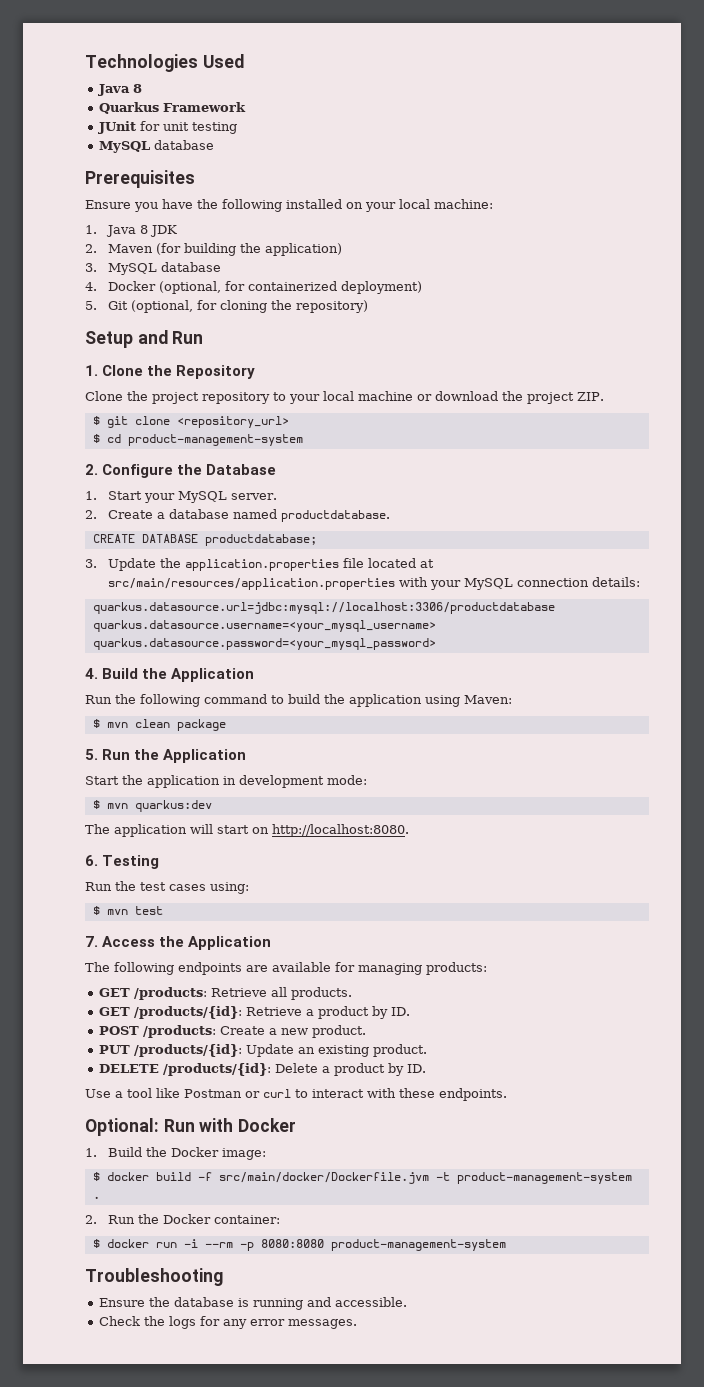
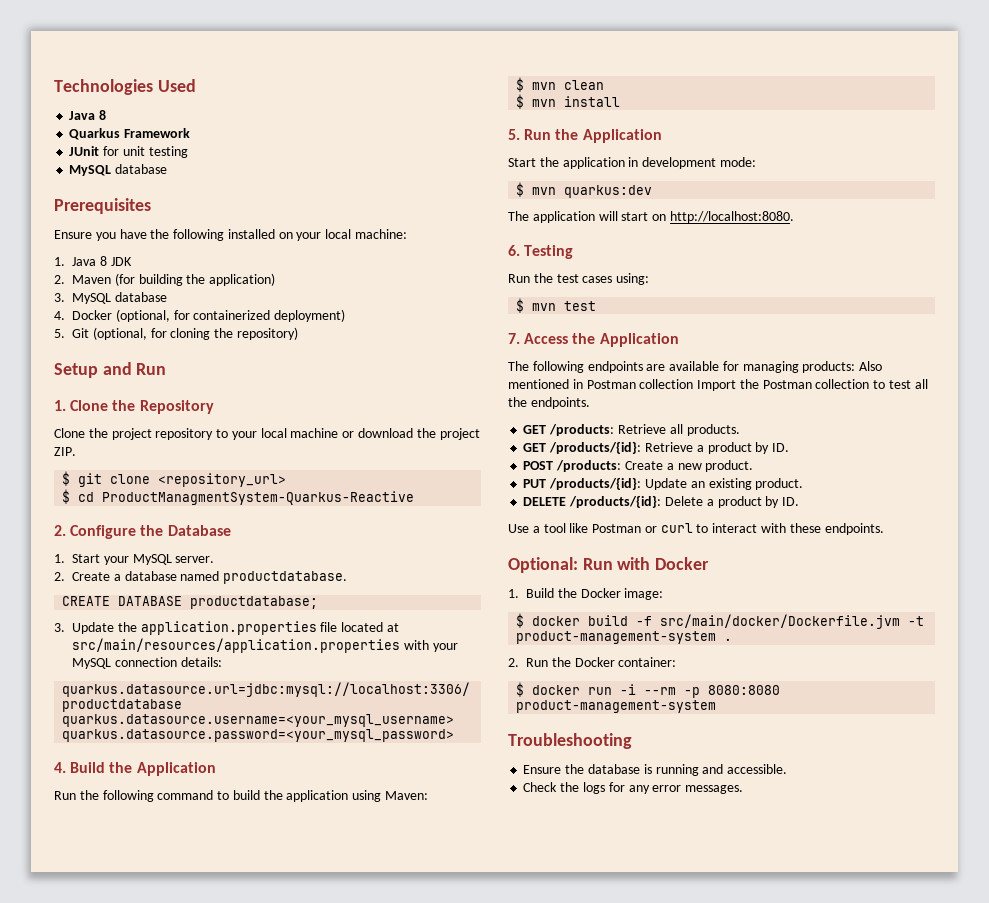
[127,434,303,446] product-management-system -> [102,491,415,505] ProductManagmentSystem-Quarkus-Reactive
[176,719,226,731] package -> [516,94,621,109] // $ mvn install
(487, 968) none -> [859,361,883,371] [508,379,928,391] [508,397,590,409] Also mentioned in Postman collection Import the Postman collection to test all the endpoints.

